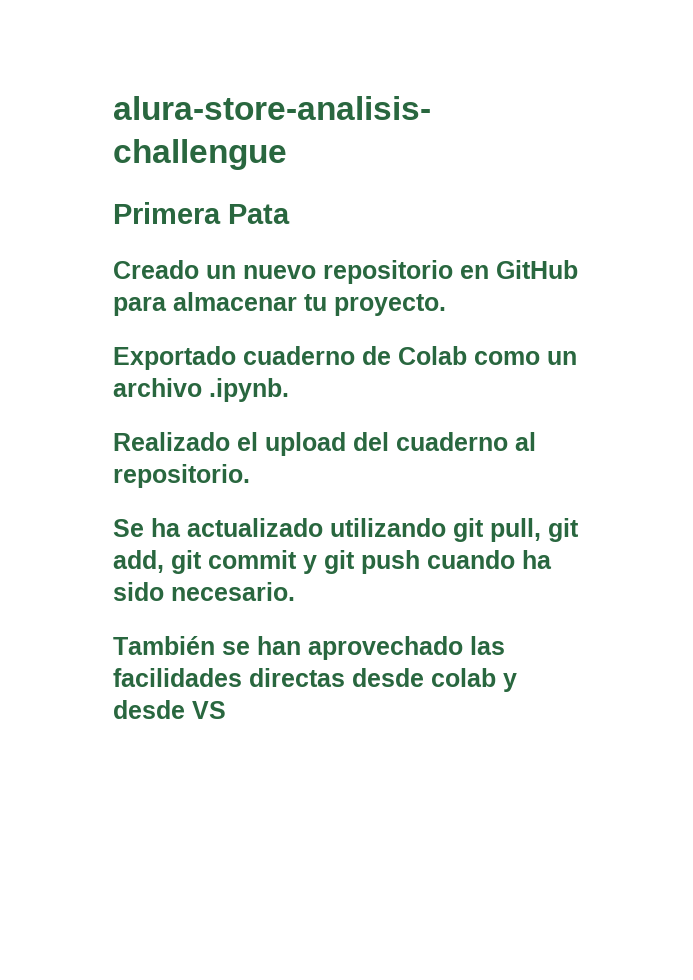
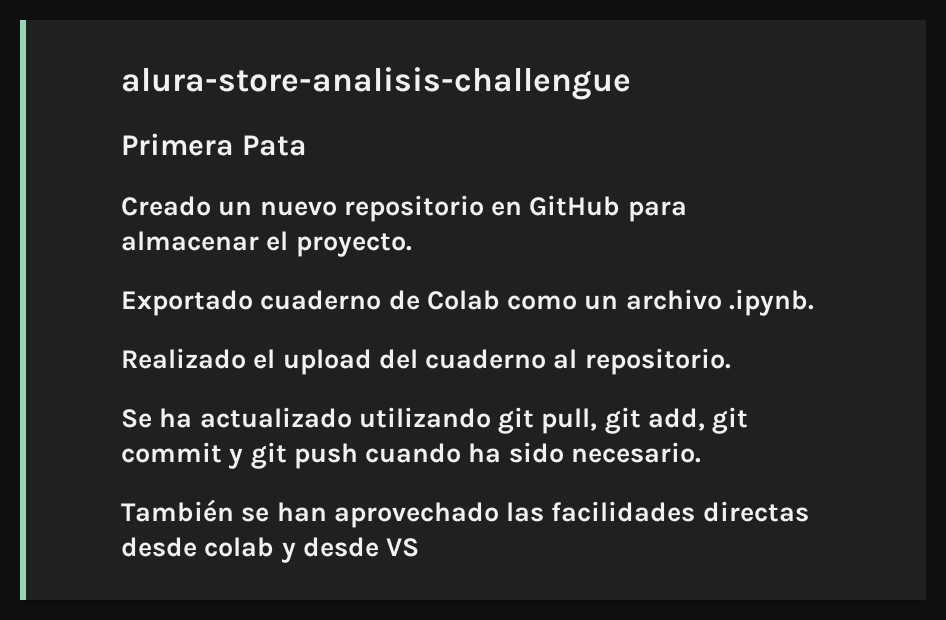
[304,294,327,311] tu -> [266,231,289,251] el

